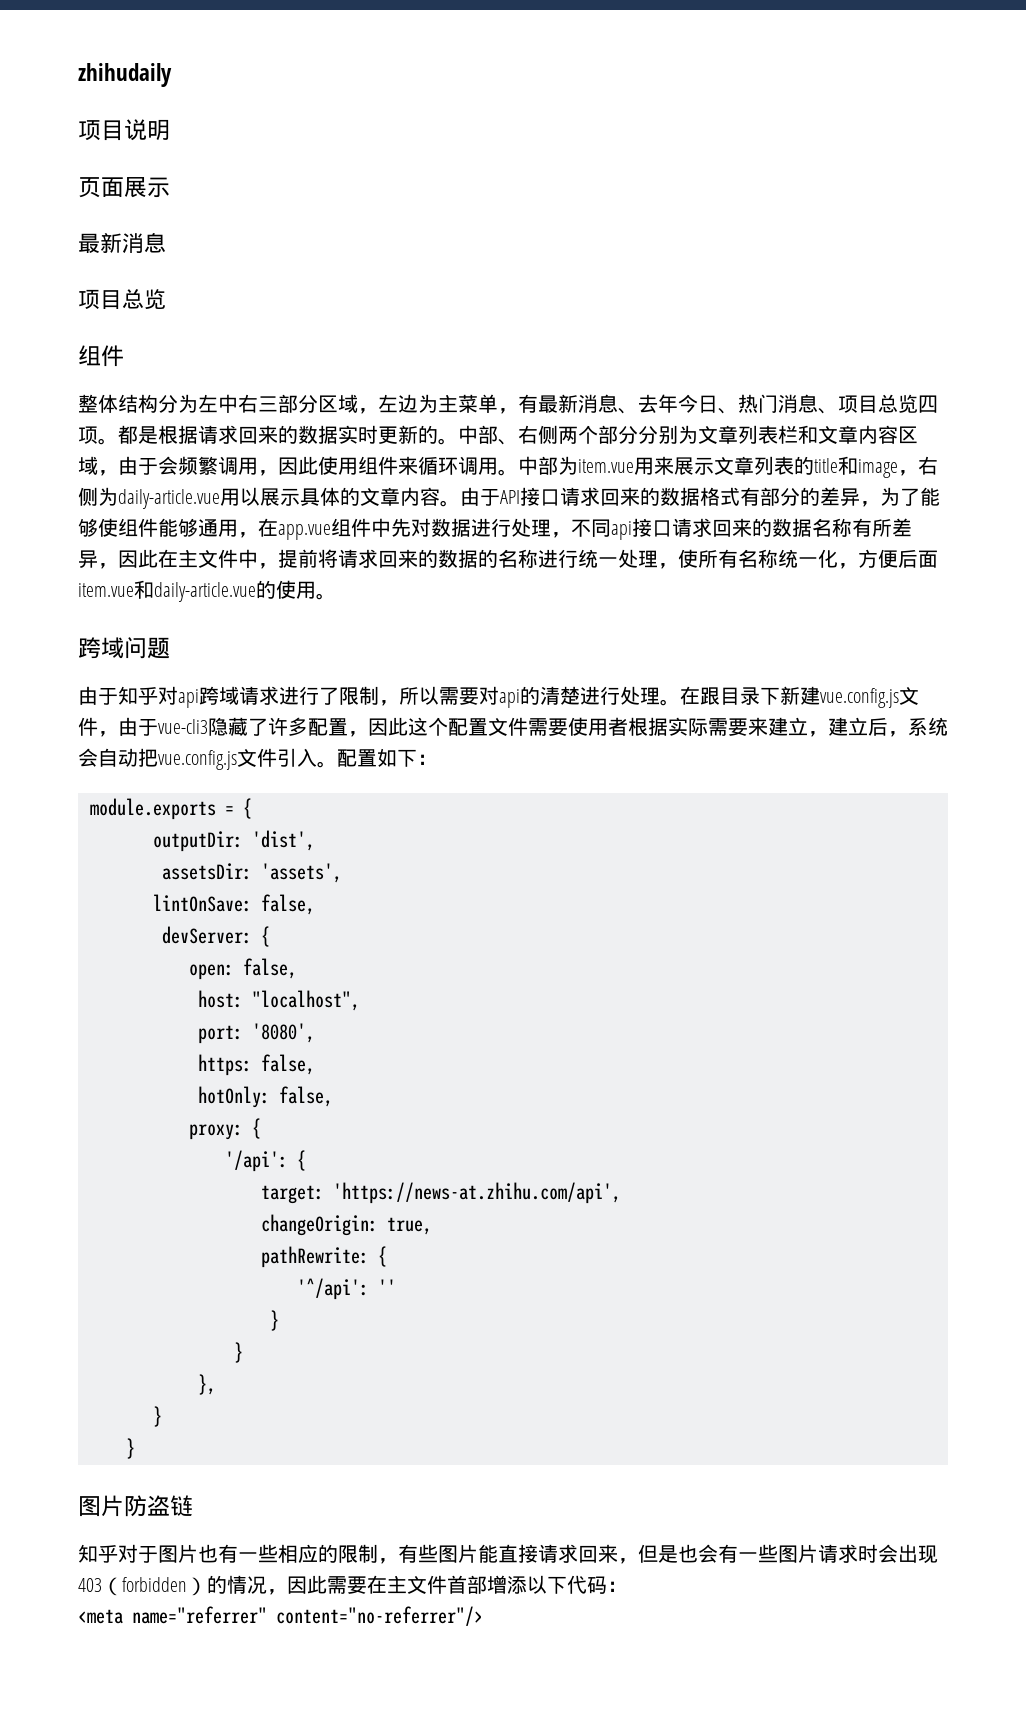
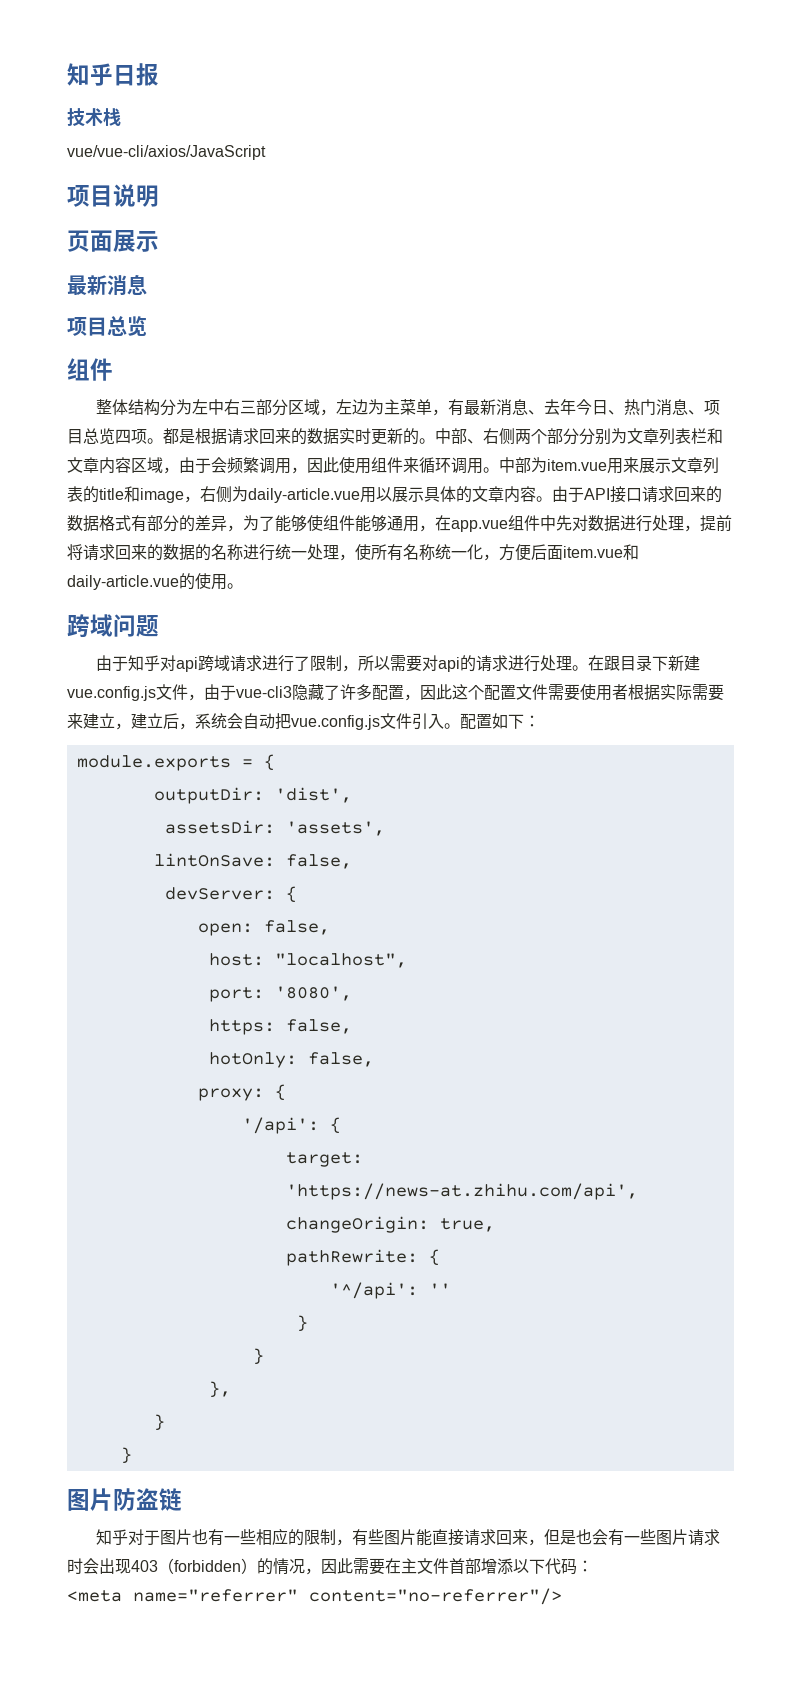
[78,63,172,87] zhihudaily -> [67,63,159,86] [67,108,121,127] [67,145,266,160] 知乎日报 // 技术栈 // vue/vue-cli/axios/JavaScript
[571,518,912,540] [78,549,278,569] 不同api接口请求回来的数据名称有所差异，因此在主文件中， -> (700, 528) none
[540,686,580,705] 清楚 -> [475,655,508,672] 请求

